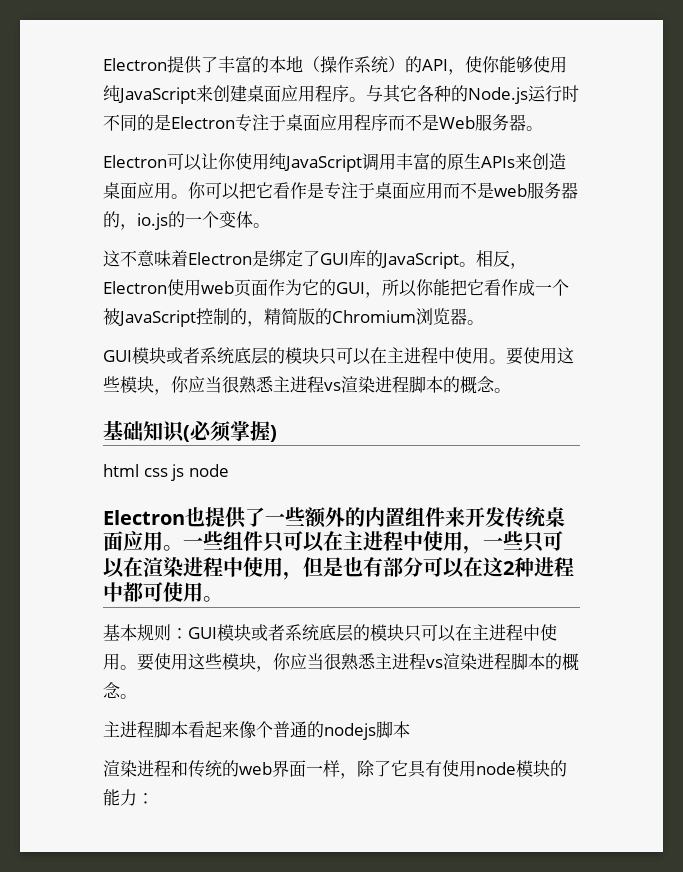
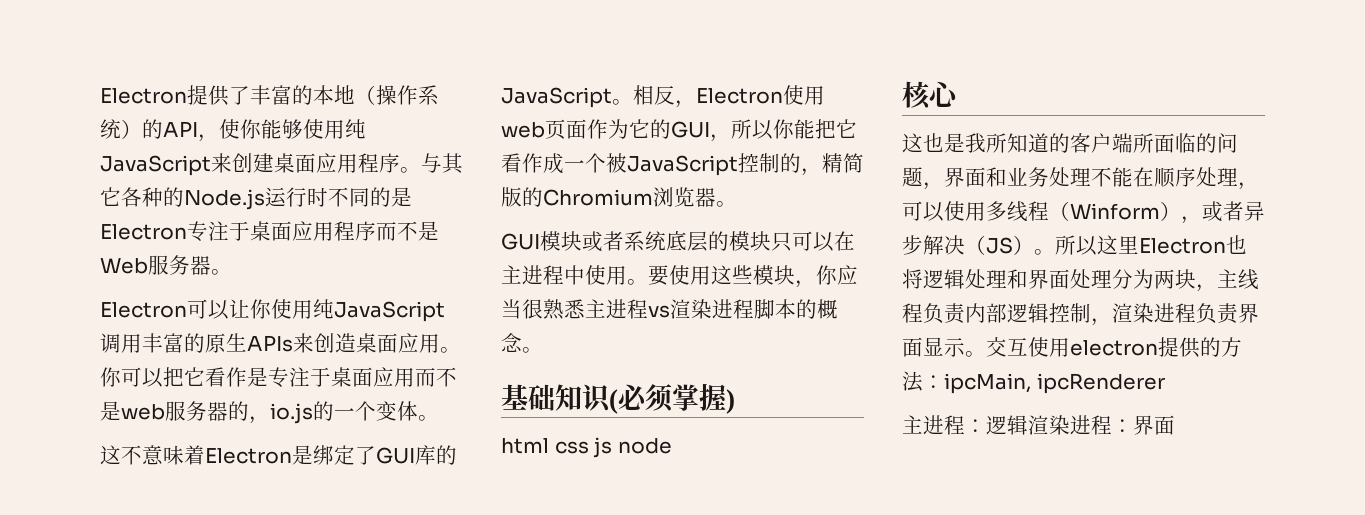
[103,506,565,529] [103,531,563,554] [103,556,574,580] [103,582,223,602] [103,624,557,642] [103,653,579,672] [103,682,137,699] [103,721,410,740] [103,760,567,779] [103,789,154,806] Electron也提供了一些额外的内置组件来开发传统桌面应用。一些组件只可以在主进程中使用，一些只可以在渲染进程中使用，但是也有部分可以在这2种进程中都可使用。 // 基本规则：GUI模块或者系统底层的模块只可以在主进程中使用。要使用这些模块，你应当很熟悉主进程vs渲染进程脚本的概念。 // 主进程脚本看起来像个普通的nodejs脚本 // 渲染进程和传统的web界面一样，除了它具有使用node模块的能力： -> [902,81,960,110] [902,133,1238,153] [902,167,1259,190] [902,201,1265,224] [902,235,1247,256] [902,269,1259,292] [902,303,1259,326] [902,337,1242,358] [902,371,1165,394] [902,415,1175,435] 核心 // 这也是我所知道的客户端所面临的问题，界面和业务处理不能在顺序处理，可以使用多线程（Winform），或者异步解决（JS）。所以这里Electron也将逻辑处理和界面处理分为两块，主线程负责内部逻辑控制，渲染进程负责界面显示。交互使用electron提供的方法：ipcMain, ipcRenderer // 主进程：逻辑渲染进程：界面

